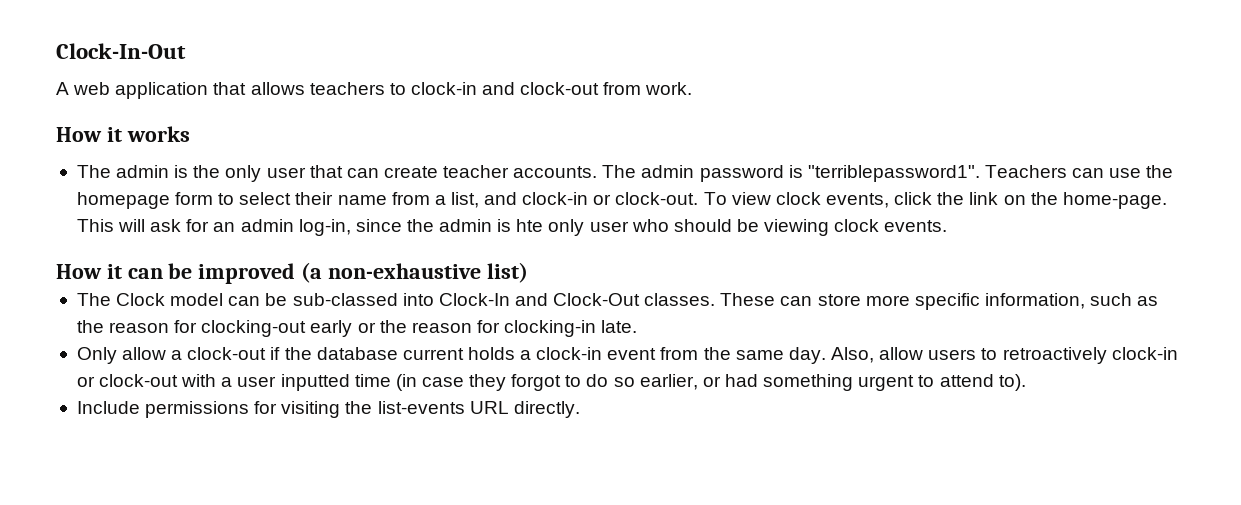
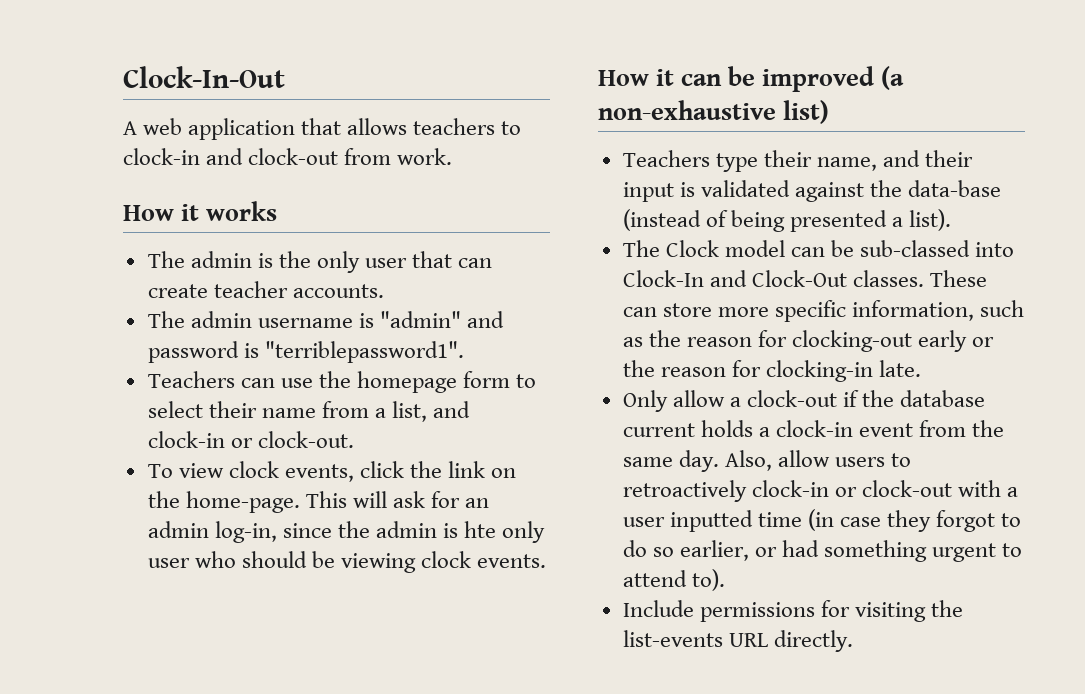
[602,165,695,178] The admin -> [147,311,505,328] // The admin username is "admin" and
(980, 173) none -> (464, 352) //
(699, 198) none -> (354, 439) //
(528, 272) none -> [622,150,974,172] [622,180,1002,202] [622,209,952,232] // Teachers type their name, and their input is validated against the data-base (instead of being presented a list).

